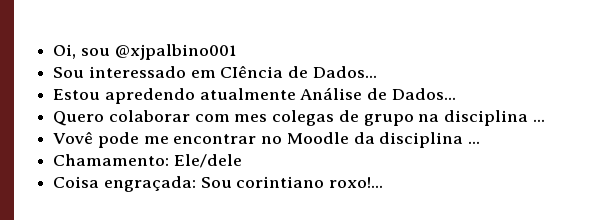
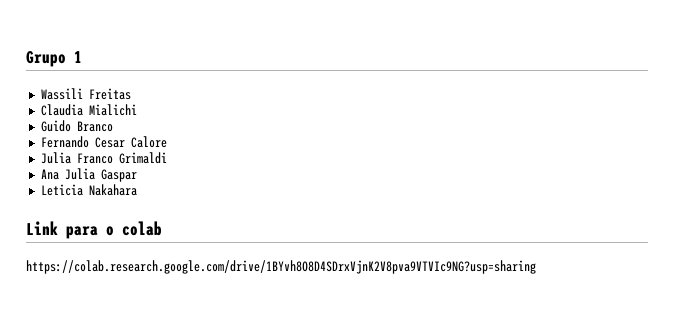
[53,44,236,60] [53,65,377,78] [53,87,456,104] [53,110,545,126] [53,131,481,148] [53,154,242,168] [53,176,384,192] Oi, sou @xjpalbino001 // Sou interessado em CIência de Dados... // Estou apredendo atualmente Análise de Dados... // Quero colaborar com mes colegas de grupo na disciplina ... // Vovê pode me encontrar no Moodle da disciplina ... // Chamamento: Ele/dele // Coisa engraçada: Sou corintiano roxo!... -> [26,51,82,67] [40,88,131,100] [40,104,137,116] [40,120,113,132] [40,136,167,148] [40,152,167,164] [40,168,137,182] [40,184,137,196] [26,221,162,239] [26,260,536,274] Grupo 1 // Wassili Freitas // Claudia Mialichi // Guido Branco // Fernando Cesar Calore // Julia Franco Grimaldi // Ana Julia Gaspar // Leticia Nakahara // Link para o colab // https://colab.research.google.com/drive/1BYvh8O8D4SDrxVjnK2V8pva9VTVIc9NG?usp=sharing

